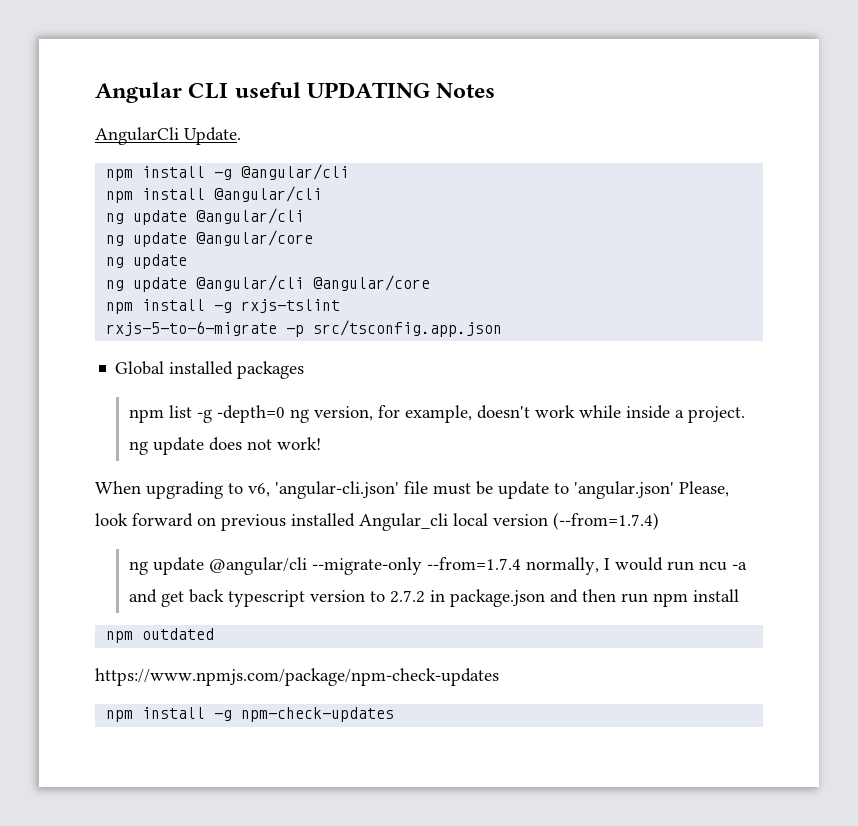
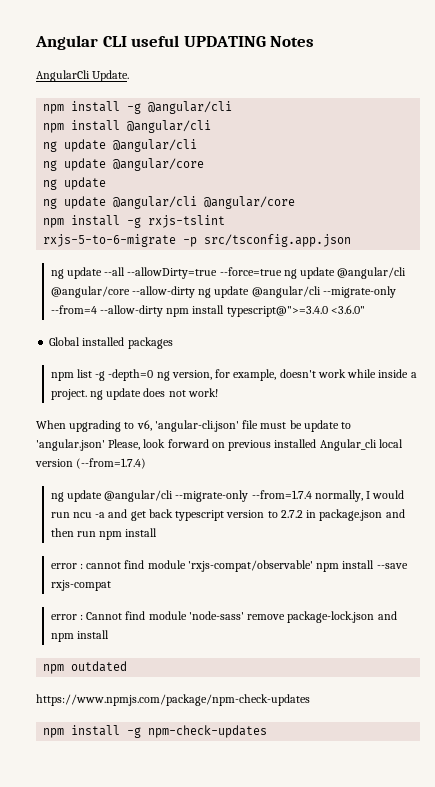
(503, 328) none -> [50,267,407,279] [50,286,396,298] [50,305,365,317] // ng update --all --allowDirty=true --force=true ng update @angular/cli @angular/core --allow-dirty ng update @angular/cli --migrate-only --from=4 --allow-dirty npm install typescript@">=3.4.0 <3.6.0"
(740, 595) none -> [50,560,408,572] [50,580,111,591] [50,611,397,623] [50,630,109,642] // error : cannot find module 'rxjs-compat/observable' npm install --save rxjs-compat // error : Cannot find module 'node-sass' remove package-lock.json and npm install

